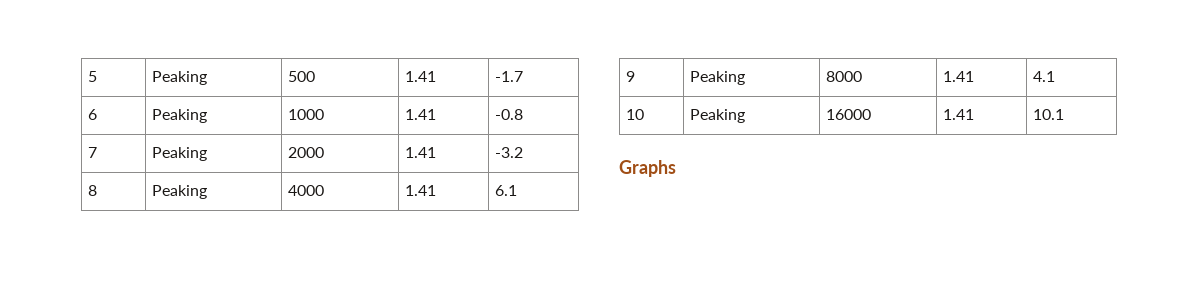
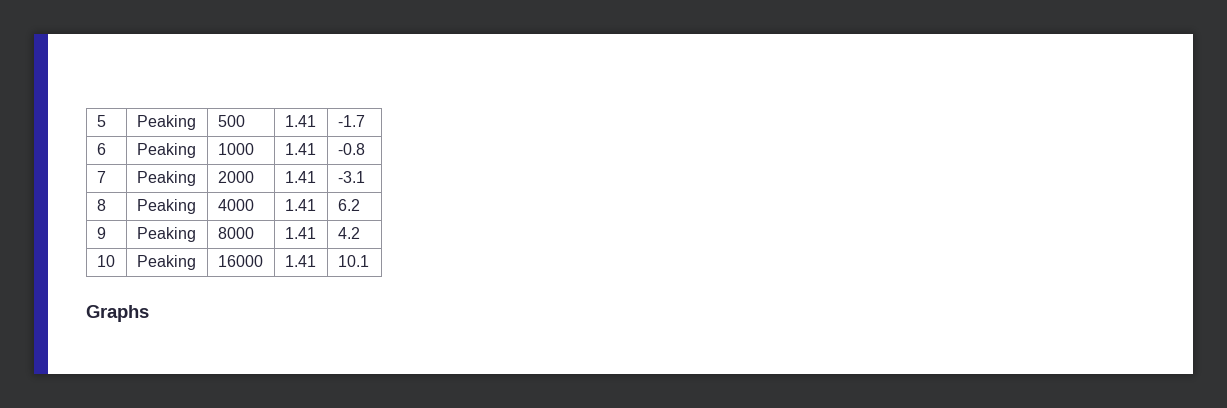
[495,147,524,158] -3.2 -> [337,171,365,183] -3.1
[495,185,518,196] 6.1 -> [337,199,360,211] 6.2
[1033,71,1056,82] 4.1 -> [337,227,360,239] 4.2

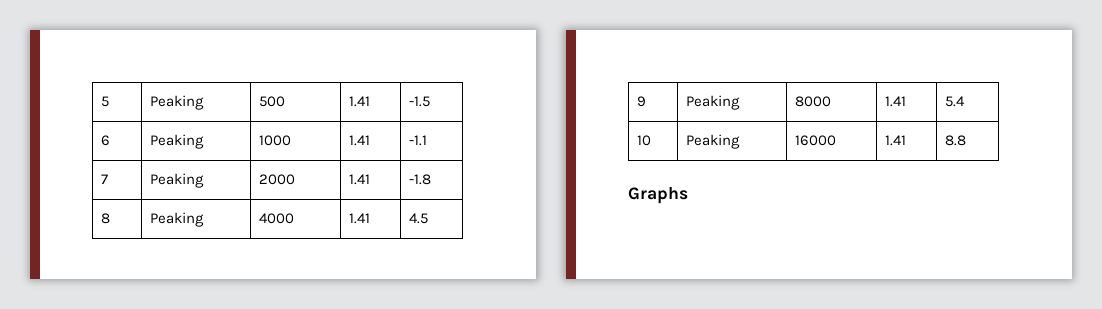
[337,115,365,127] -1.7 -> [408,96,430,107] -1.5
[337,143,365,155] -0.8 -> [408,135,427,146] -1.1
[337,171,365,183] -3.1 -> [408,174,431,185] -1.8
[337,199,360,211] 6.2 -> [408,213,428,224] 4.5
[337,227,360,239] 4.2 -> [944,96,965,107] 5.4
[337,255,369,267] 10.1 -> [944,135,966,146] 8.8

